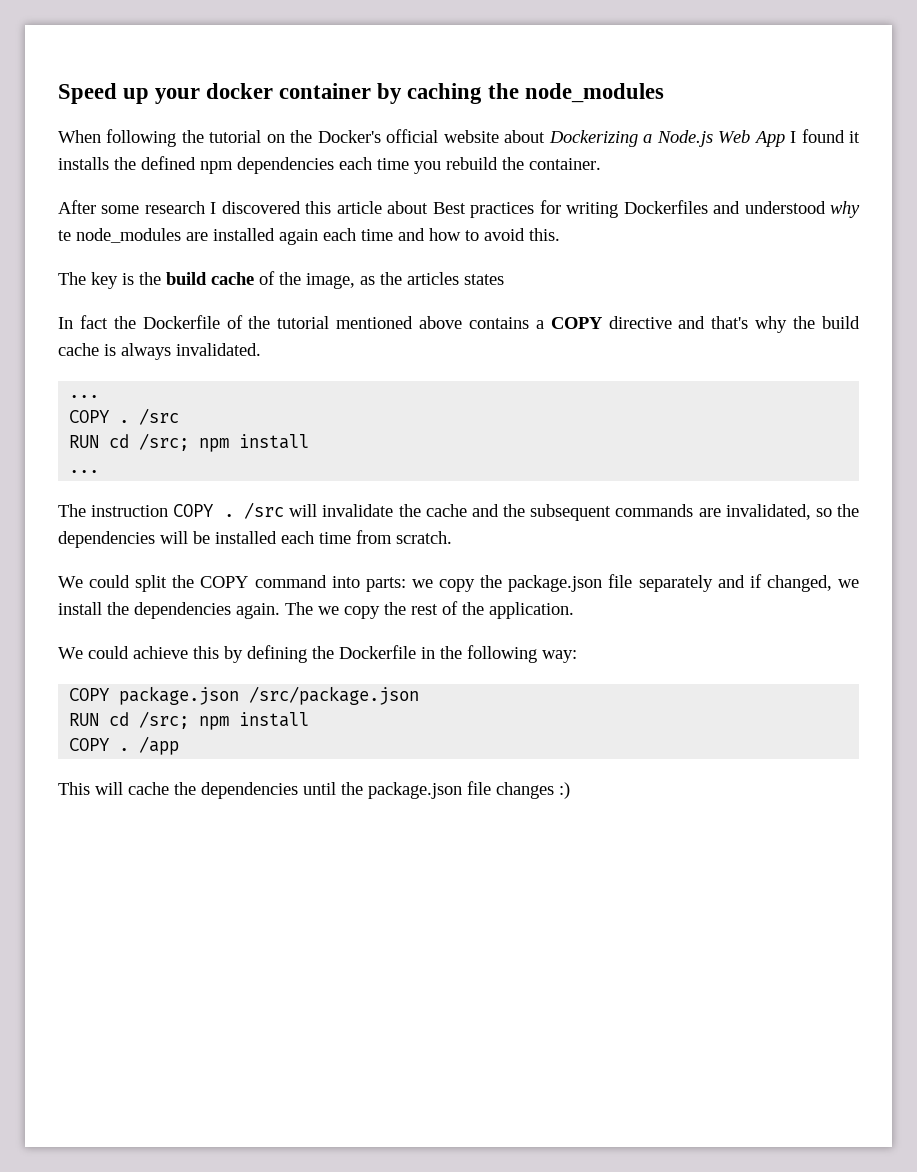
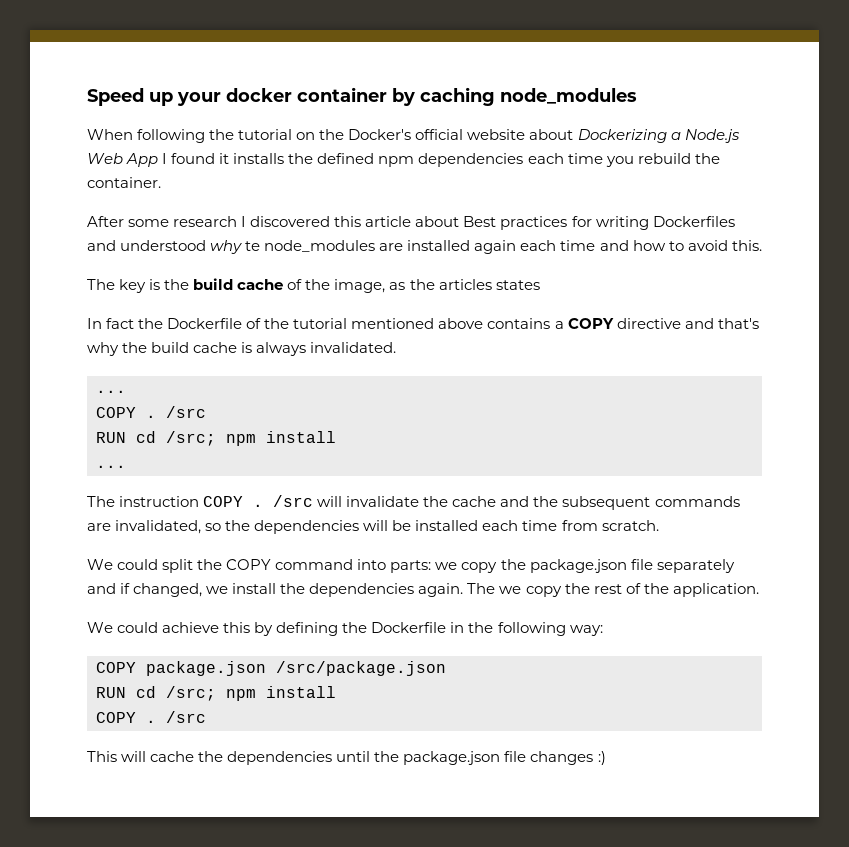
[487,83,519,99] the -> (495, 96) none
[139,736,180,755] /app -> [166,711,206,723] /src

